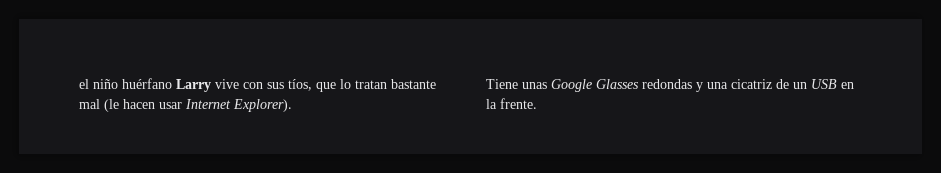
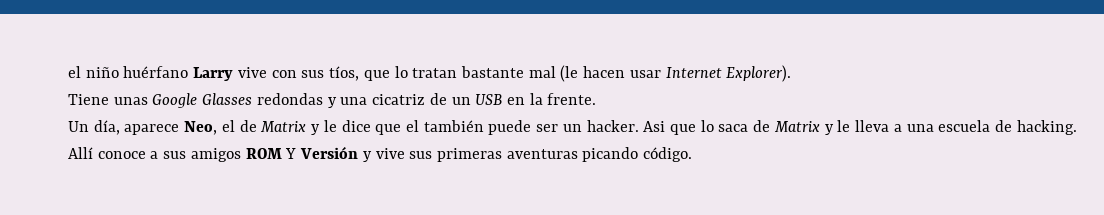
(537, 103) none -> [67,120,1077,135] [67,146,693,162] // Un día, aparece Neo, el de Matrix y le dice que el también puede ser un hacker. Asi que lo saca de Matrix y le lleva a una escuela de hacking. // Allí conoce a sus amigos ROM Y Versión y vive sus primeras aventuras picando código.

